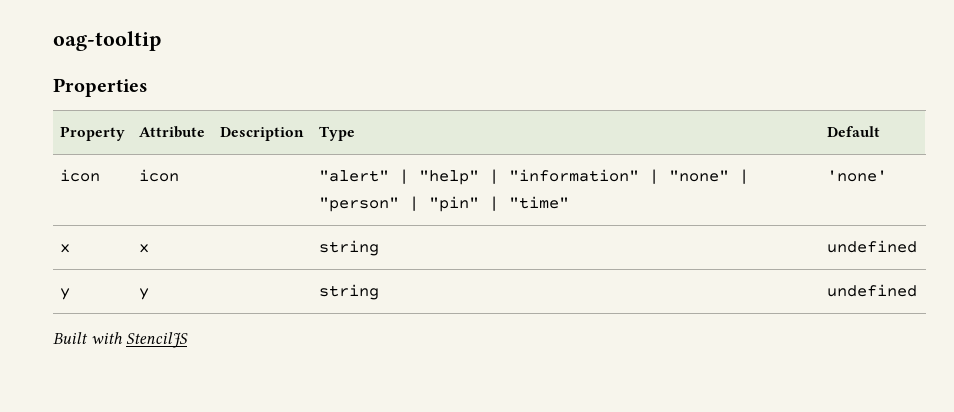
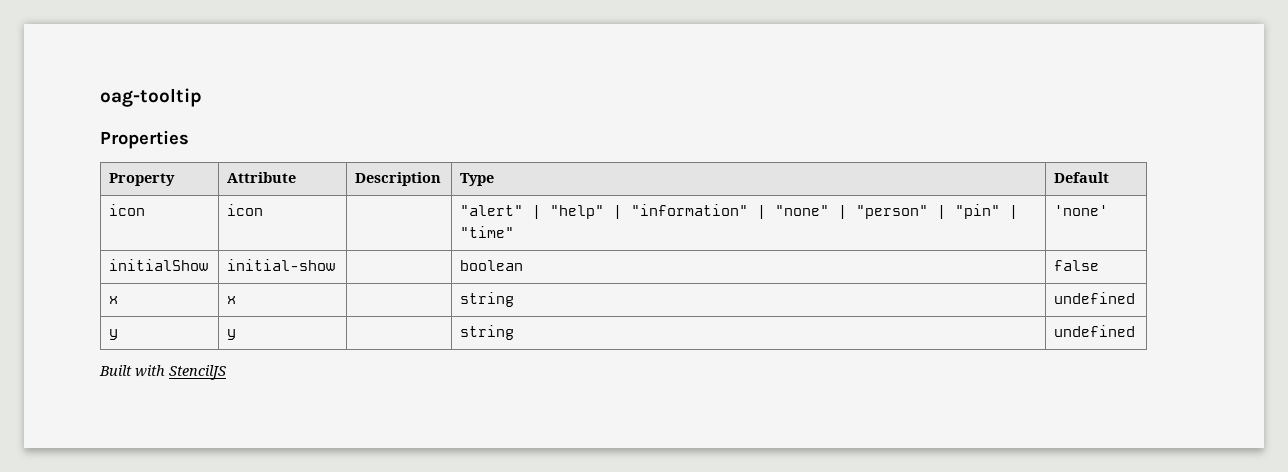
(887, 176) none -> [109,259,209,271] [227,259,336,271] [460,260,524,271] [1054,260,1100,271] // initialShow | initial-show | | boolean | false

